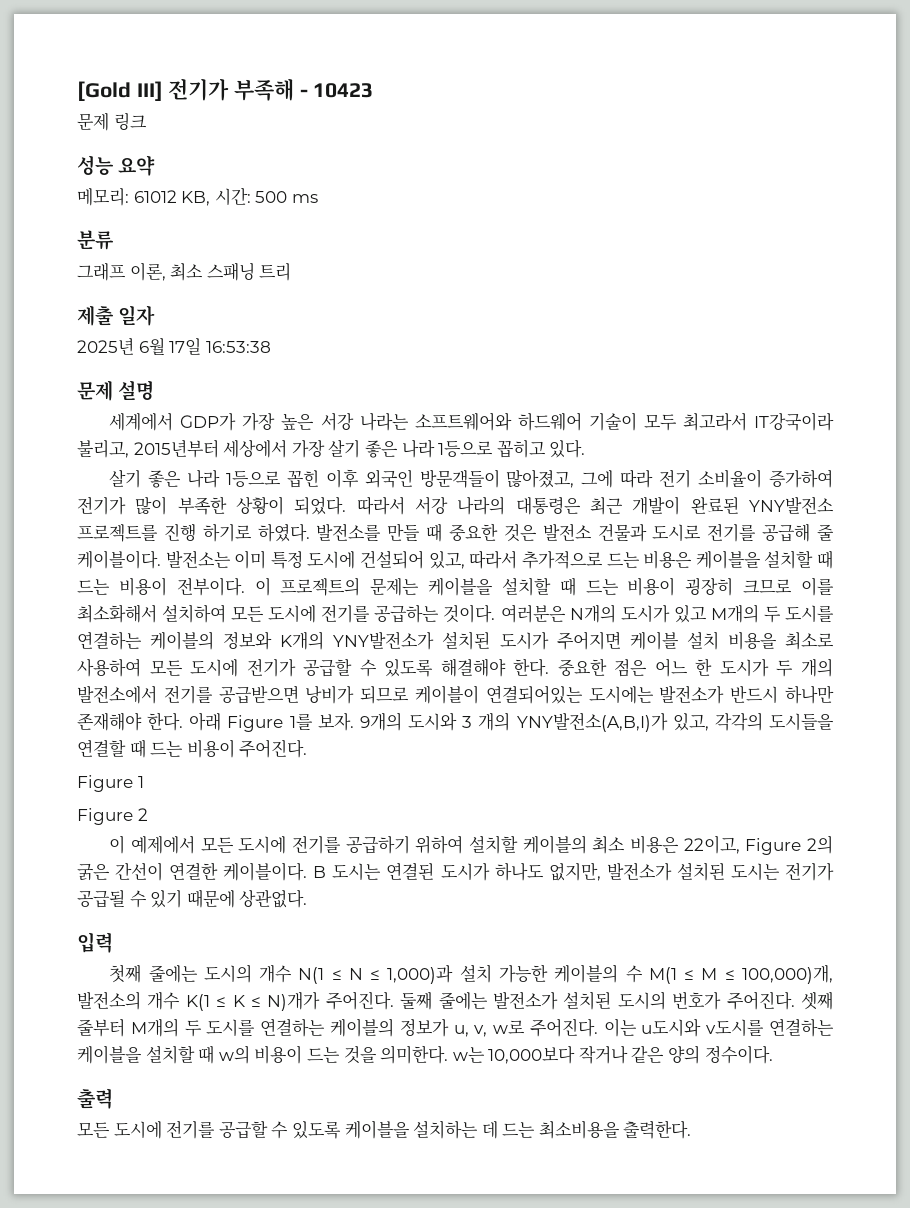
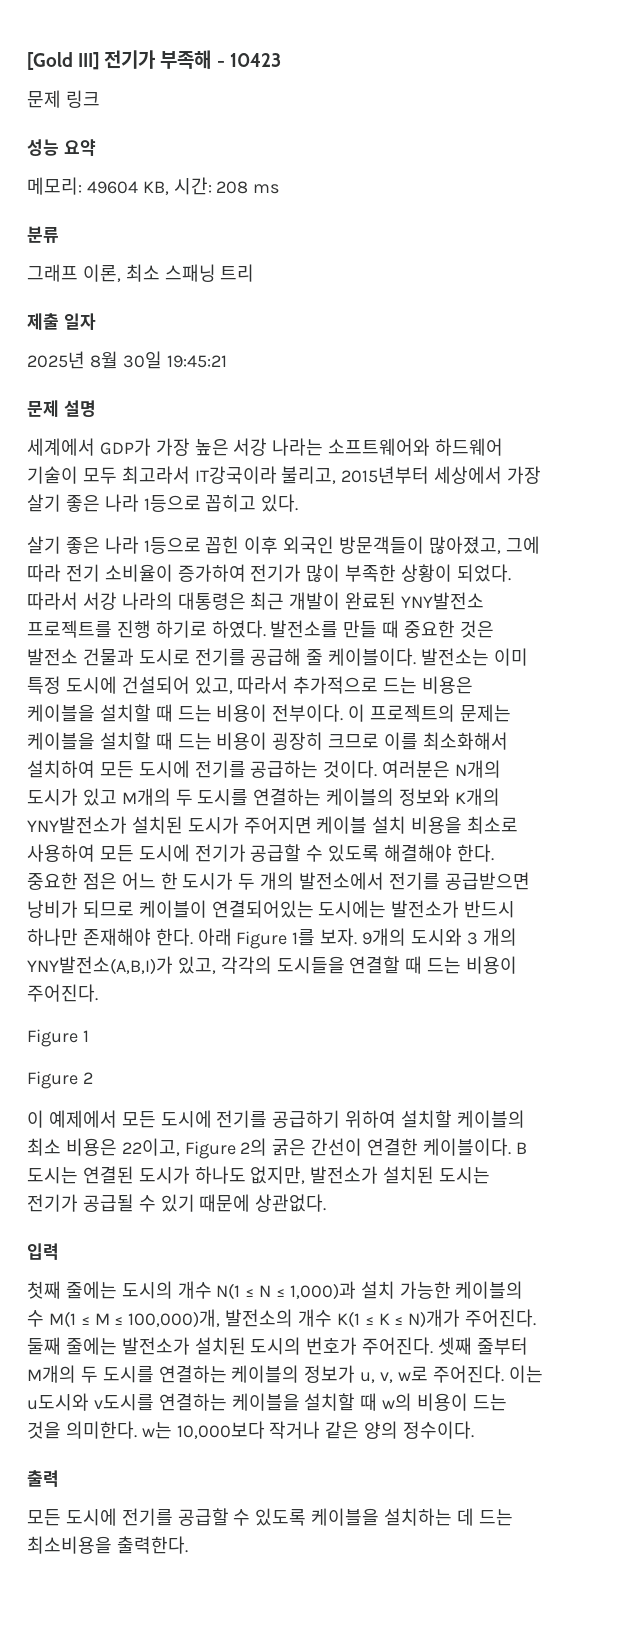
[133,190,177,203] 61012 -> [86,181,138,194] 49604
[255,191,288,203] 500 -> [216,181,249,194] 208
[138,338,271,355] 6월 17일 16:53:38 -> [89,351,227,369] 8월 30일 19:45:21

